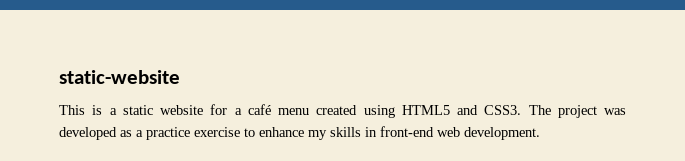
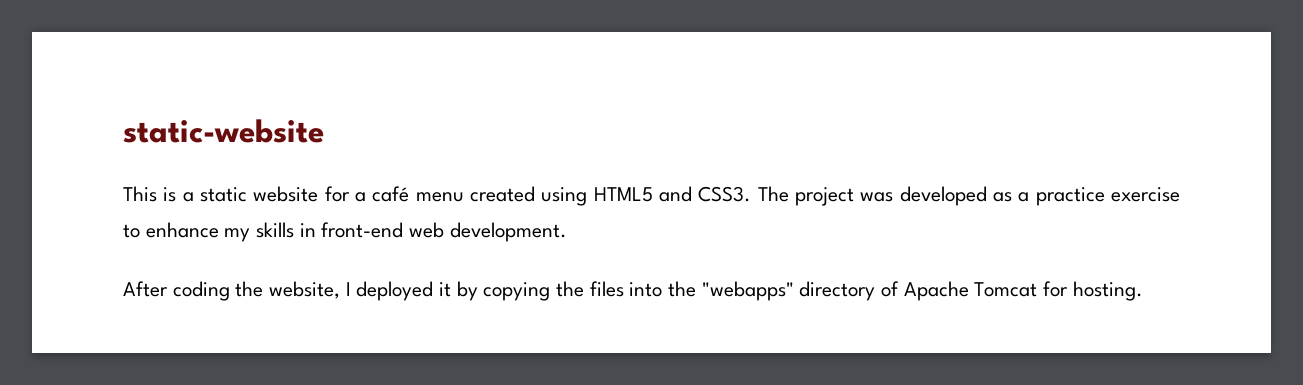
(540, 133) none -> [123,281,1143,301] // After coding the website, I deployed it by copying the files into the "webapps" directory of Apache Tomcat for hosting.

